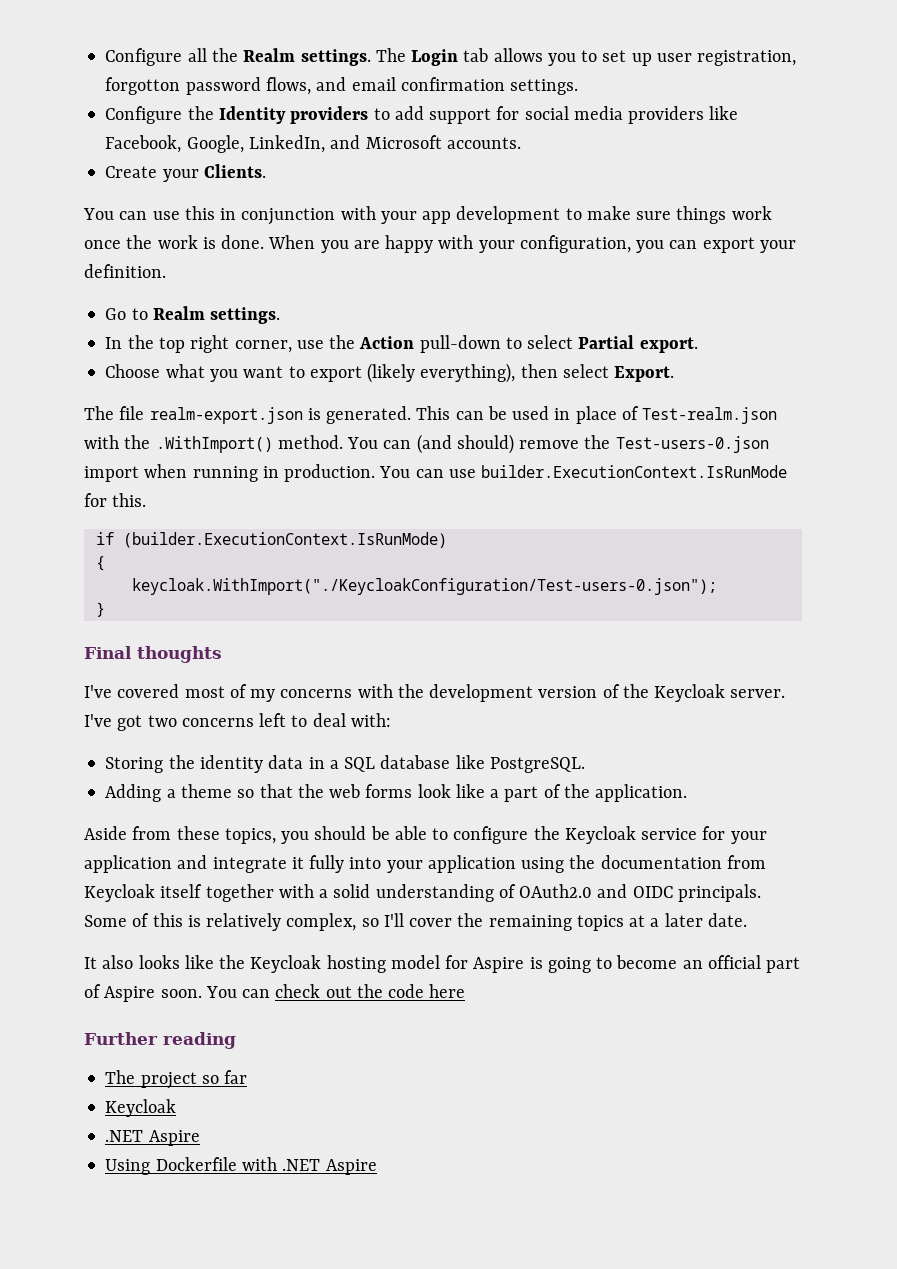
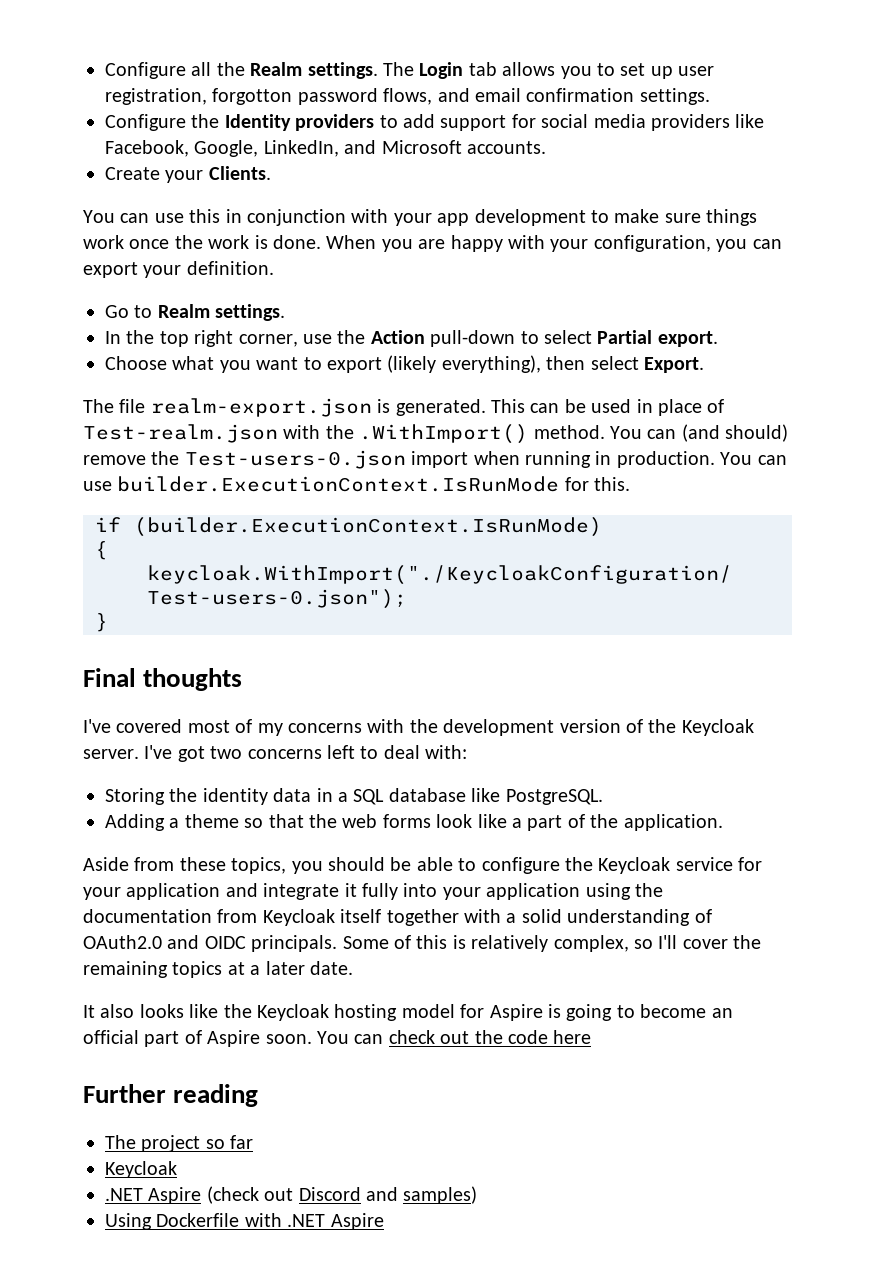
(200, 1138) none -> [206,1186,478,1204] (check out Discord and samples)

